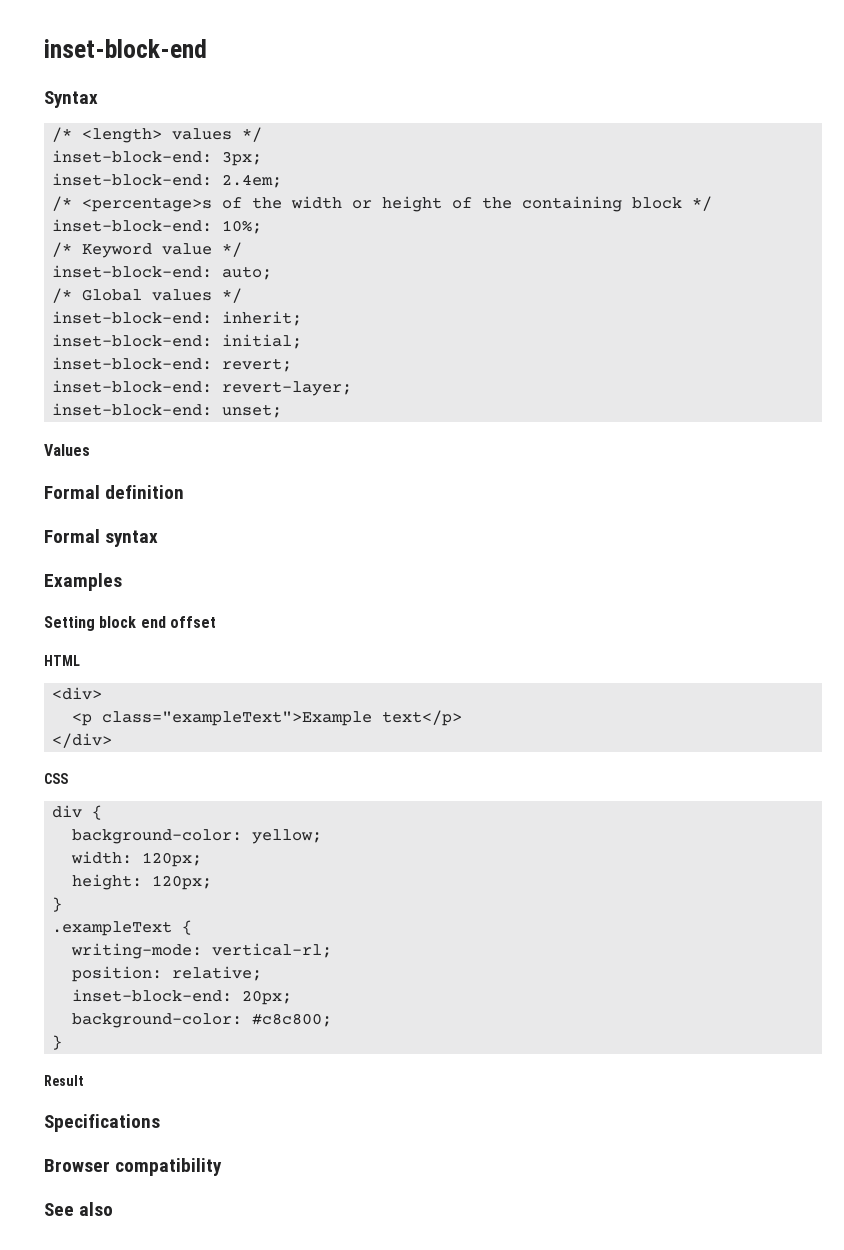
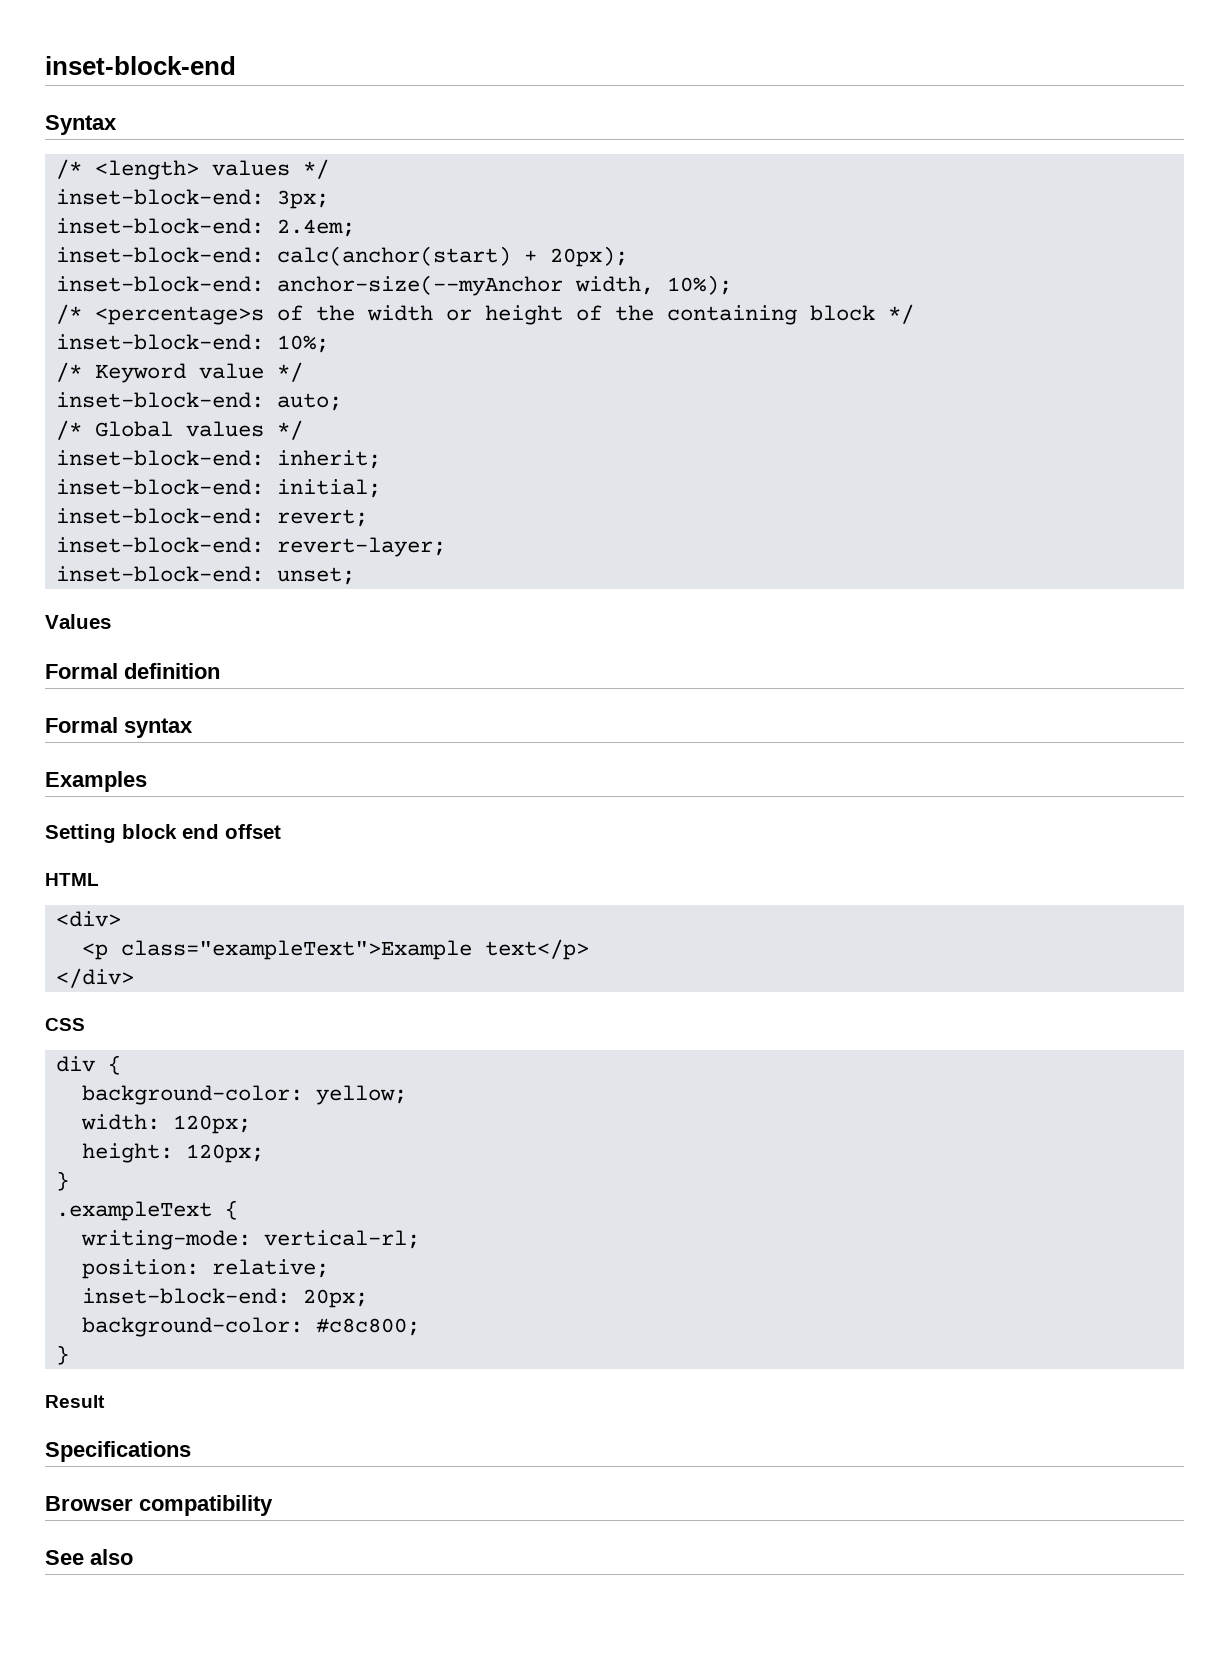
(283, 181) none -> [56,246,629,267] [56,275,733,296] // inset-block-end: calc(anchor(start) + 20px); // inset-block-end: anchor-size(--myAnchor width, 10%);

